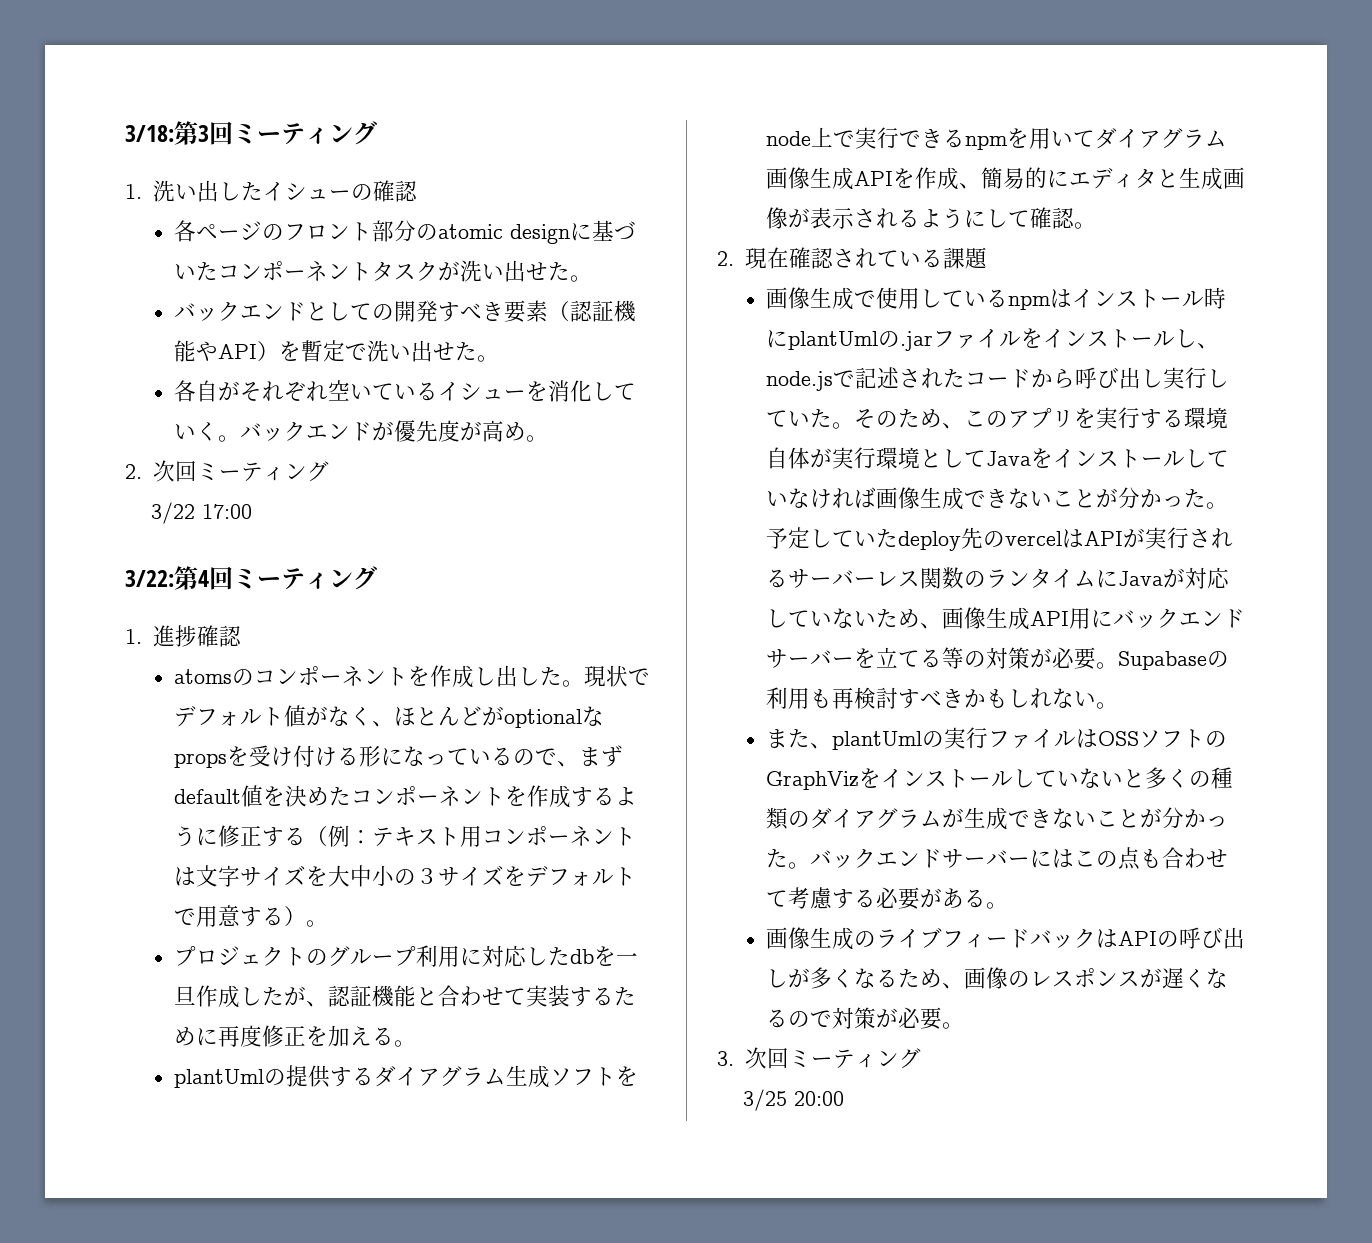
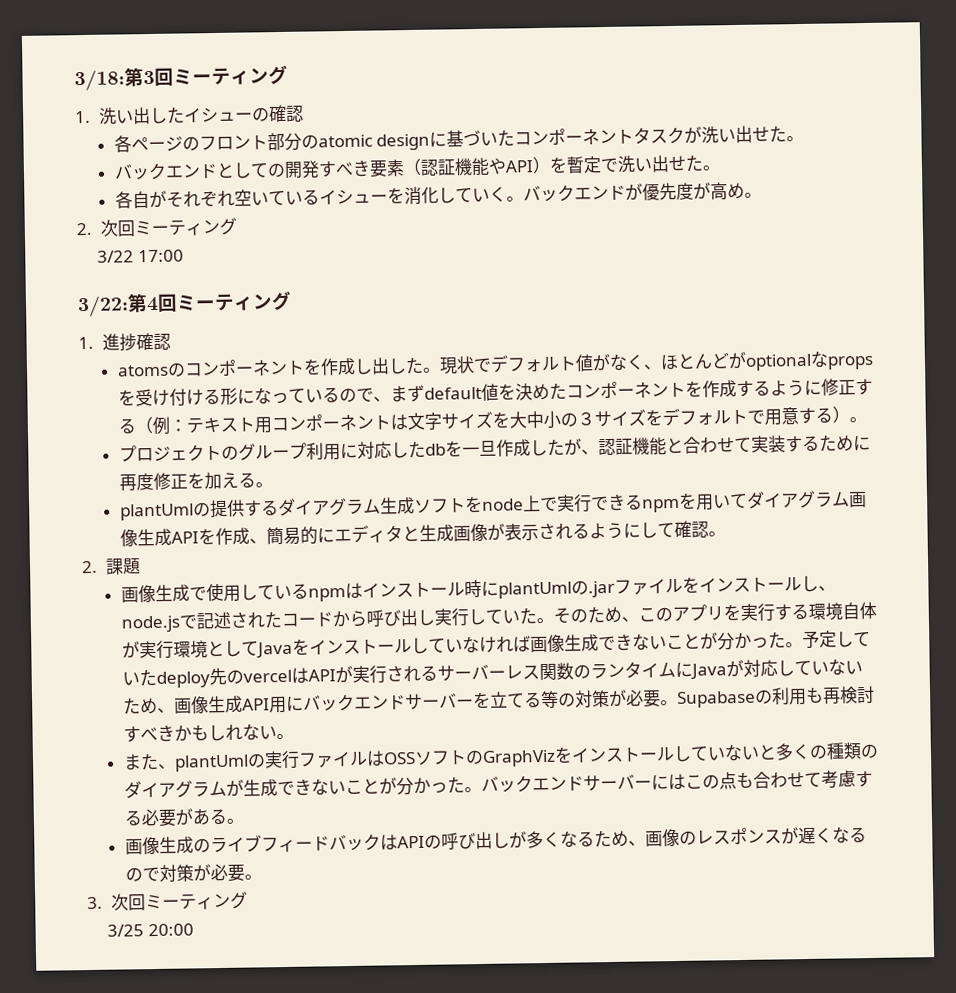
[744,247,943,269] 現在確認されている -> (98, 567) none

